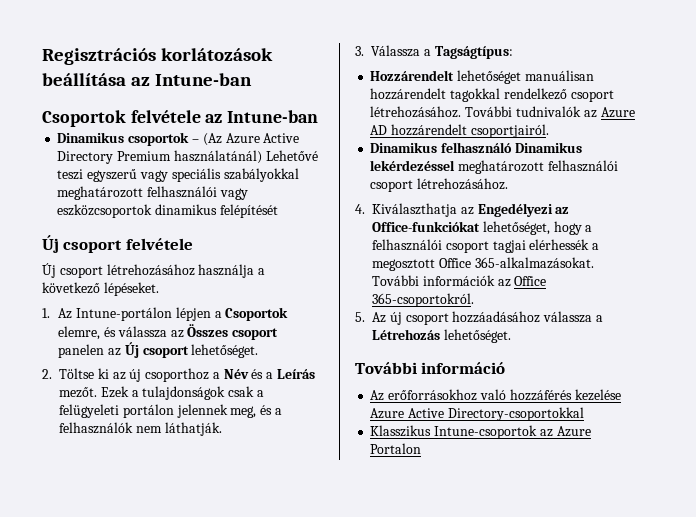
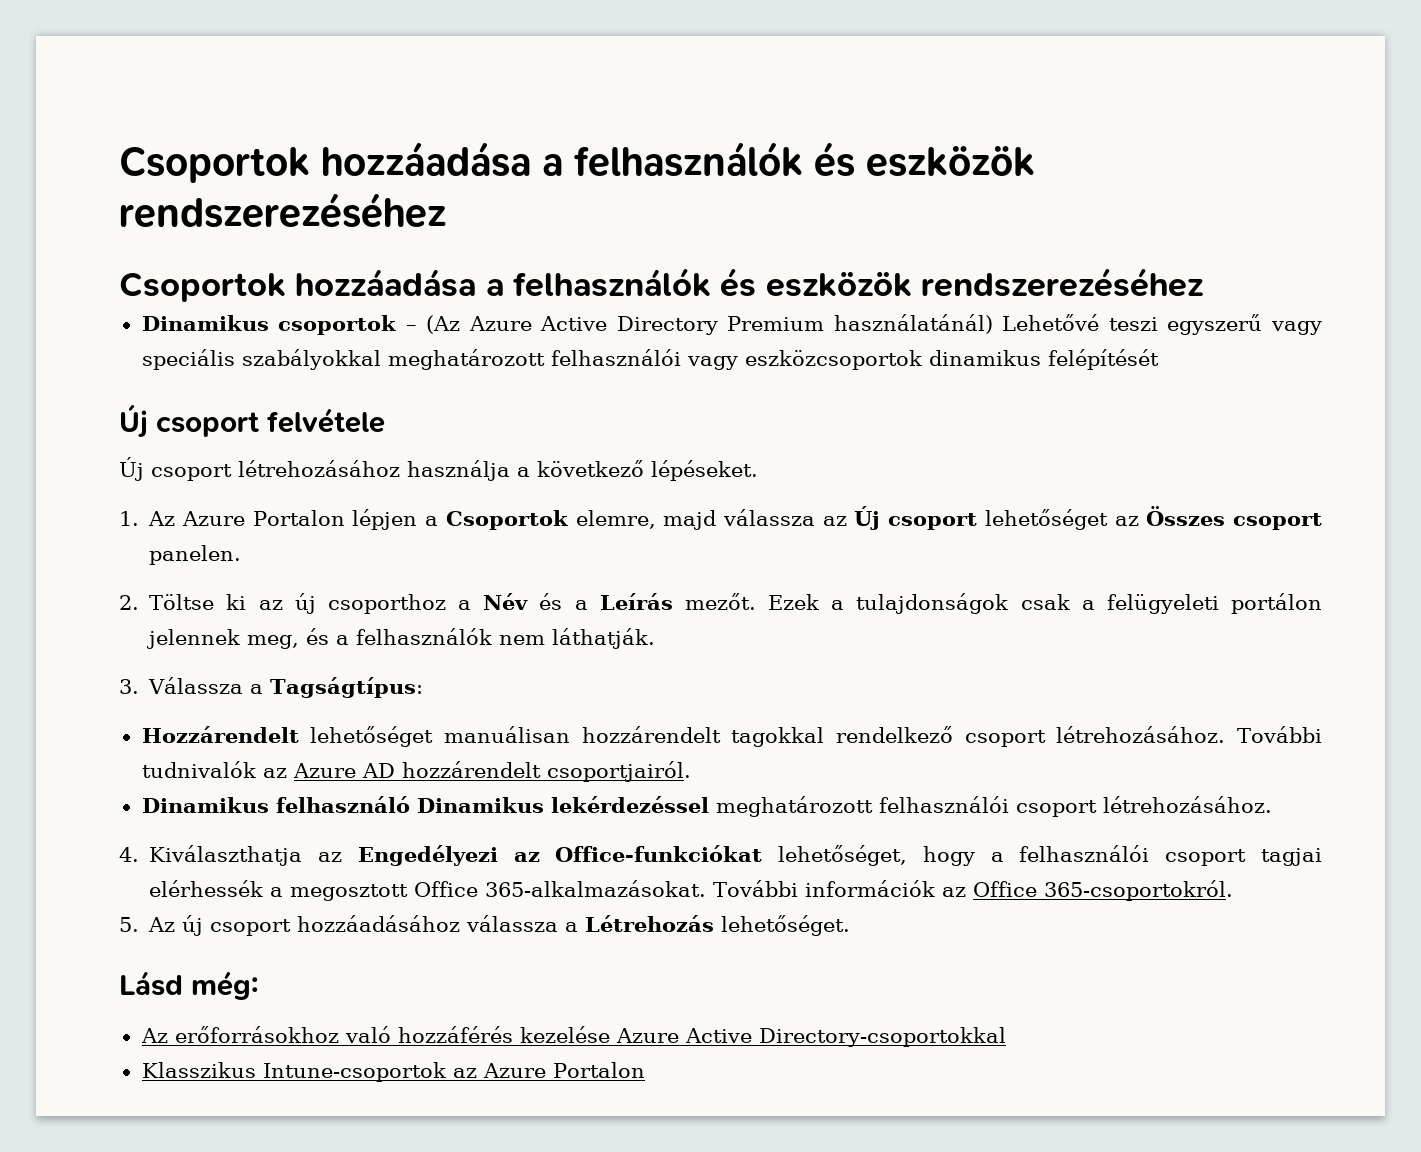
[42,48,274,65] [42,73,253,86] [42,110,319,127] Regisztrációs korlátozások beállítása az Intune-ban // Csoportok felvétele az Intune-ban -> [119,141,1035,183] [119,192,446,228] [119,267,1204,302] Csoportok hozzáadása a felhasználók és eszközök rendszerezéséhez // Csoportok hozzáadása a felhasználók és eszközök rendszerezéséhez
[76,307,173,321] Intune-portálon -> [181,510,345,526] Azure Portalon
[104,327,117,337] és -> [663,510,717,530] majd
[187,324,279,340] [58,342,259,358] Összes csoport panelen az Új csoport lehetőséget. -> [854,506,1323,530] [149,545,242,565] Új csoport lehetőséget az Összes csoport panelen.
[355,362,506,374] További információ -> [119,970,259,1000] Lásd még:

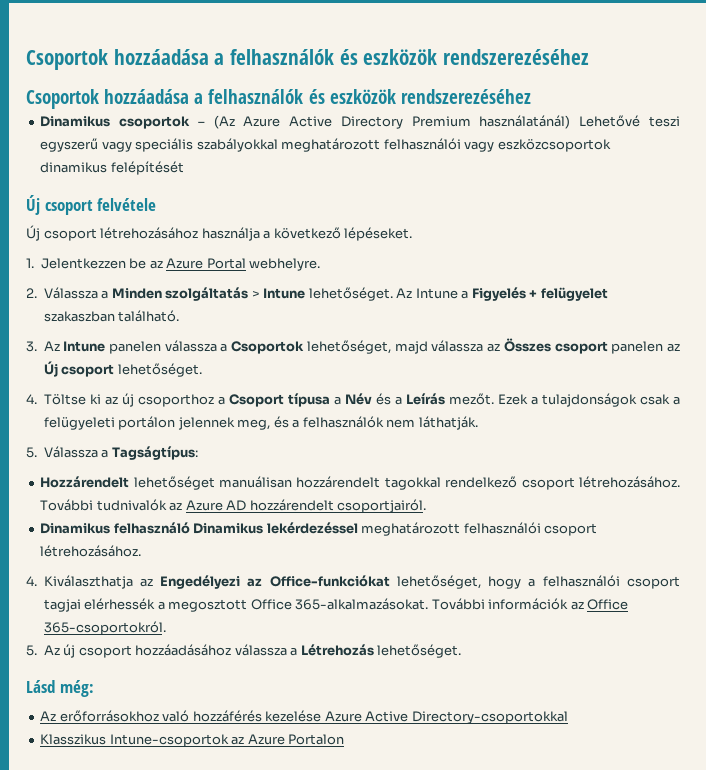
[148,509,418,530] Az Azure Portalon lépjen -> [40,258,321,271] [26,287,608,301] [43,310,180,322] [26,340,217,354] Jelentkezzen be az Azure Portal webhelyre. // 2. Válassza a Minden szolgáltatás > Intune lehetőséget. Az Intune a Figyelés + felügyelet szakaszban található. // 3. Az Intune panelen válassza
[575,510,656,529] elemre, -> [306,340,391,354] lehetőséget,
[854,506,1323,530] [149,545,242,565] [119,595,139,610] Új csoport lehetőséget az Összes csoport panelen. // 2. -> [503,338,681,354] [43,361,202,377] [26,394,37,404] Összes csoport panelen az Új csoport lehetőséget. // 4.
(472, 605) none -> [228,393,341,407] Csoport típusa a
[119,679,139,694] 3. -> [26,447,37,458] 5.

